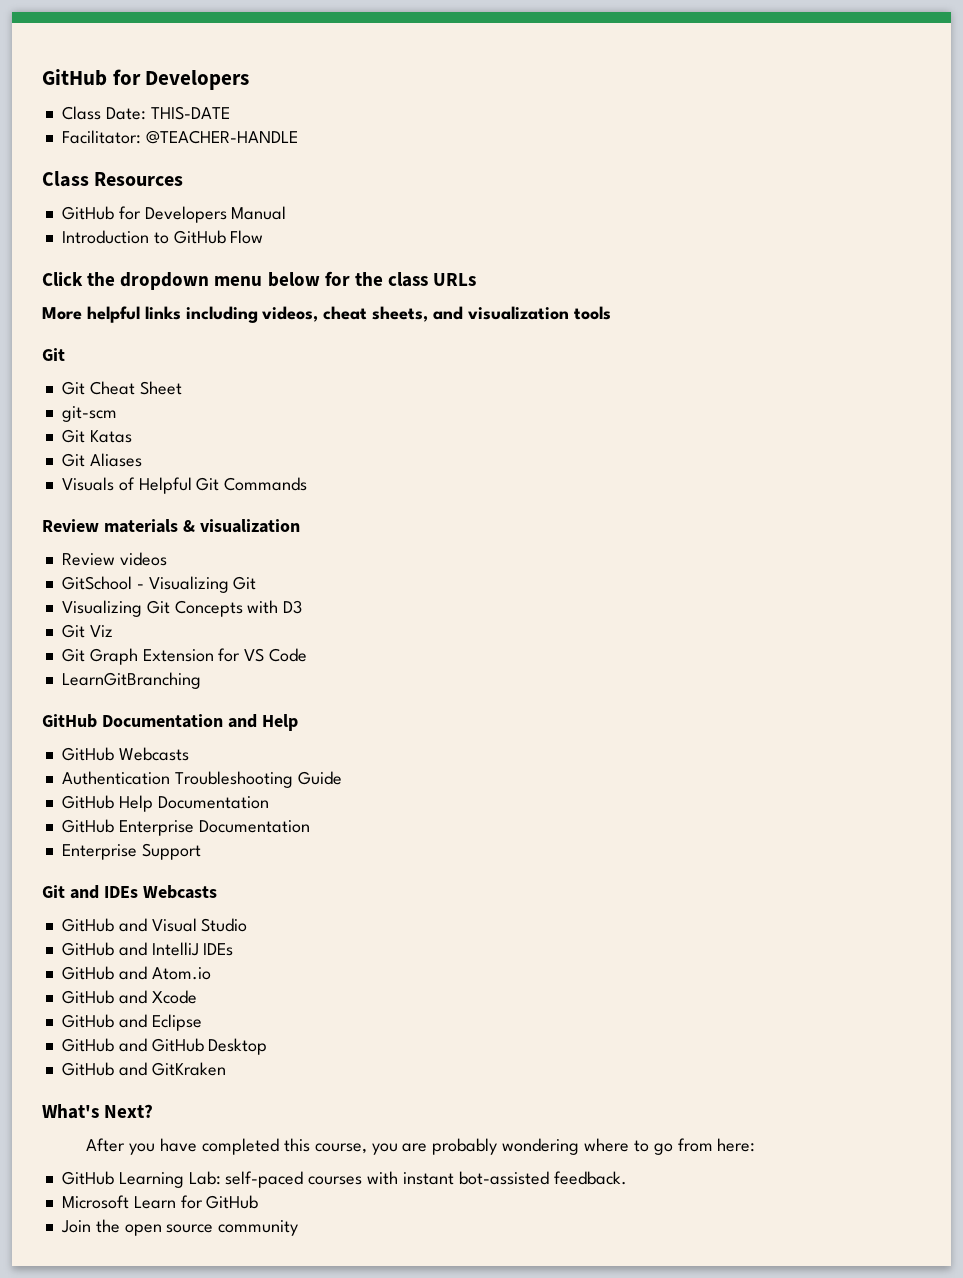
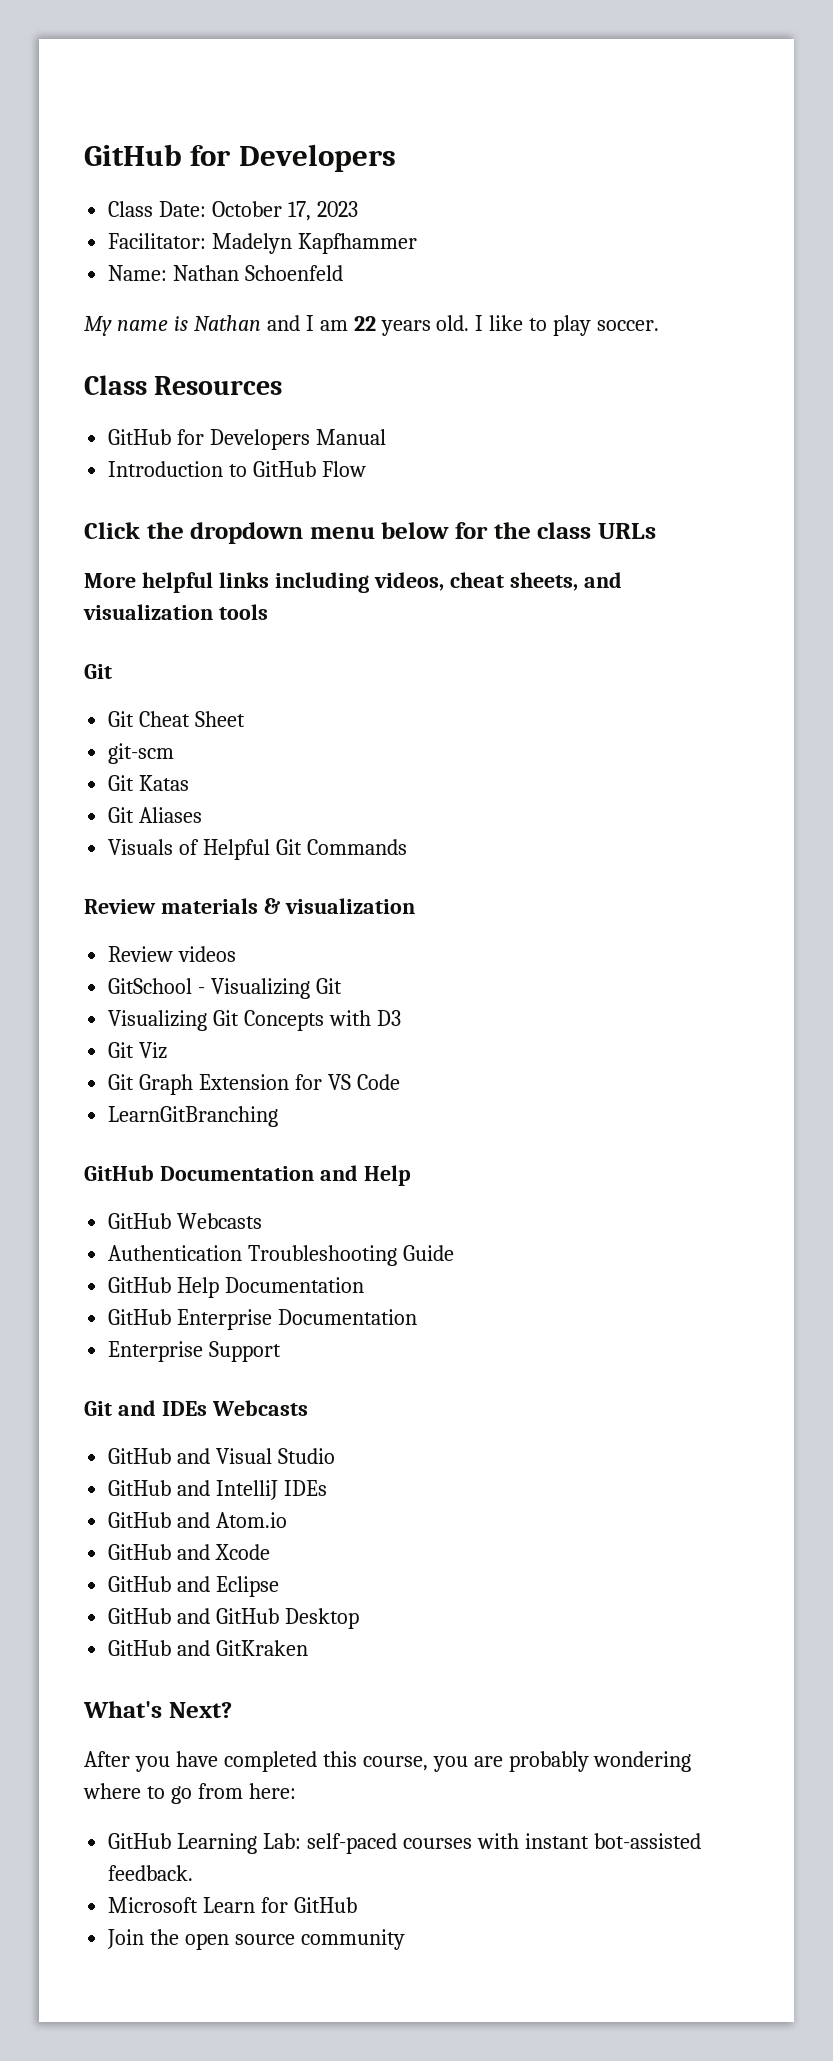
[150,106,230,120] [61,130,298,144] THIS-DATE // Facilitator: @TEACHER-HANDLE -> [212,201,358,221] [108,233,418,254] [108,265,344,281] [84,315,660,336] October 17, 2023 // Facilitator: Madelyn Kapfhammer // Name: Nathan Schoenfeld // My name is Nathan and I am 22 years old. I like to play soccer.

